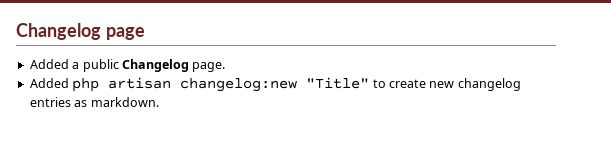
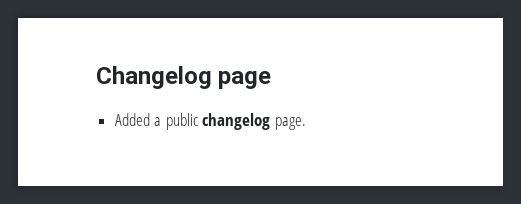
[121,59,189,72] Changelog -> [202,113,271,130] changelog
[29,77,521,92] [29,97,159,107] // Added php artisan changelog:new "Title" to create new changelog entries as markdown. -> (307, 123) none

